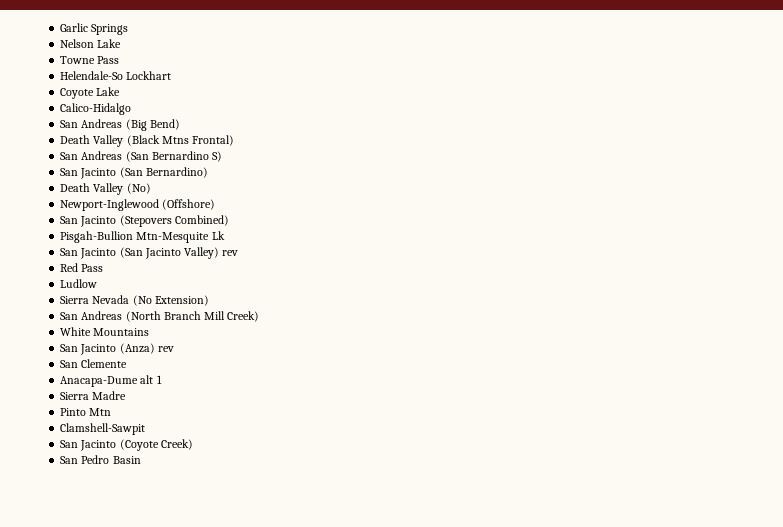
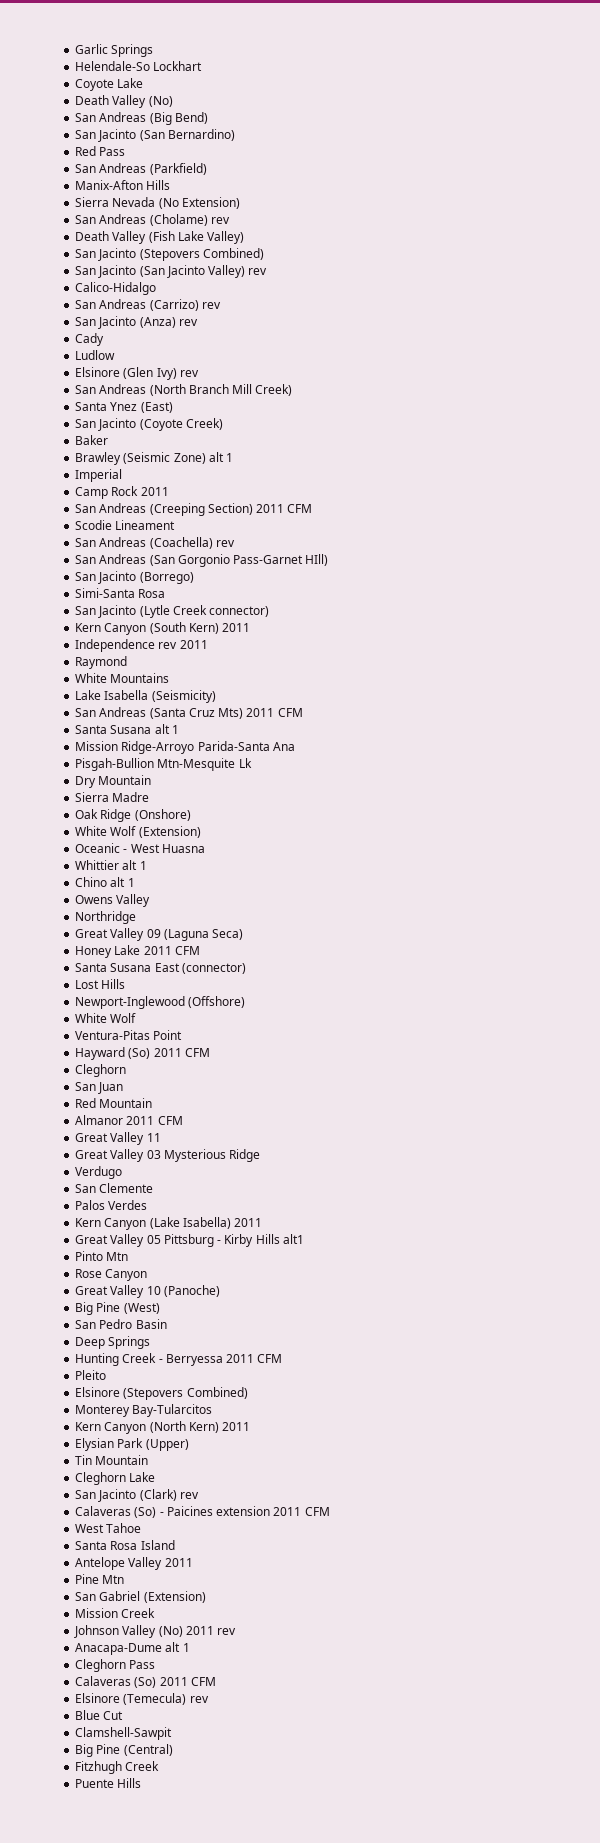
[60,39,122,48] [60,56,120,64] // Nelson Lake // Towne Pass -> (154, 50) none
[60,103,132,115] Calico-Hidalgo -> [75,95,173,108] Death Valley (No)
[60,135,235,147] [60,151,223,162] [60,167,208,179] [60,183,151,195] [60,199,216,211] Death Valley (Black Mtns Frontal) // San Andreas (San Bernardino S) // San Jacinto (San Bernardino) // Death Valley (No) // Newport-Inglewood (Offshore) -> [75,129,235,142] [75,146,126,156] [75,163,207,175] [75,180,171,190] [75,197,240,209] [75,214,230,226] [75,231,245,244] San Jacinto (San Bernardino) // Red Pass // San Andreas (Parkfield) // Manix-Afton Hills // Sierra Nevada (No Extension) // San Andreas (Cholame) rev // Death Valley (Fish Lake Valley)
[60,231,225,243] // Pisgah-Bullion Mtn-Mesquite Lk -> (264, 254) none
[60,263,104,272] [60,279,98,288] [60,295,209,306] Red Pass // Ludlow // Sierra Nevada (No Extension) -> [75,282,157,295] [75,299,221,311] [75,316,198,329] [75,333,105,346] [75,350,116,360] [75,367,199,380] Calico-Hidalgo // San Andreas (Carrizo) rev // San Jacinto (Anza) rev // Cady // Ludlow // Elsinore (Glen Ivy) rev
[60,327,150,336] [60,343,174,355] [60,359,128,368] [60,375,162,387] [60,391,127,400] [60,408,112,416] [60,423,146,435] [60,439,193,451] [60,455,141,464] White Mountains // San Jacinto (Anza) rev // San Clemente // Anacapa-Dume alt 1 // Sierra Madre // Pinto Mtn // Clamshell-Sawpit // San Jacinto (Coyote Creek) // San Pedro Basin -> [75,402,173,413] [75,418,223,431] [75,435,109,445] [75,452,234,465] [75,469,123,482] [75,486,169,499] [75,503,313,516] [75,520,176,530] [75,537,235,549] [75,554,329,567] [75,571,194,584] [75,588,166,598] [75,605,270,618] [75,622,251,635] [75,639,208,652] [75,656,128,669] [75,673,170,683] [75,690,216,703] [75,707,303,719] [75,724,179,734] [75,741,295,754] [75,758,252,771] [75,775,152,788] [75,792,150,802] [75,809,191,822] [75,826,201,838] [75,843,205,853] [75,860,147,870] [75,877,135,887] [75,894,151,907] [75,911,137,924] [75,928,244,941] [75,945,200,958] [75,963,246,974] [75,979,126,989] [75,996,246,1009] [75,1013,137,1023] [75,1030,183,1040] [75,1047,210,1060] [75,1064,127,1077] [75,1082,124,1094] [75,1098,153,1108] [75,1115,183,1125] [75,1132,161,1145] [75,1149,261,1162] [75,1166,123,1179] [75,1183,154,1193] [75,1200,148,1210] [75,1217,263,1230] [75,1234,304,1247] [75,1251,129,1261] [75,1269,148,1281] [75,1285,220,1298] [75,1302,160,1315] [75,1319,167,1329] [75,1336,151,1349] [75,1353,283,1366] [75,1370,107,1380] [75,1387,248,1400] [75,1404,213,1417] [75,1421,251,1434] [75,1438,189,1451] [75,1455,149,1465] [75,1472,156,1485] [75,1489,199,1502] [75,1506,330,1518] [75,1523,142,1533] [75,1540,175,1550] [75,1557,193,1570] [75,1574,125,1584] [75,1591,206,1603] [75,1608,156,1618] [74,1625,237,1638] [75,1642,190,1655] [75,1659,156,1672] [75,1676,216,1688] [75,1693,209,1705] [75,1710,124,1720] [75,1727,173,1740] [75,1744,173,1757] [75,1761,160,1774] [75,1778,142,1788] Santa Ynez (East) // San Jacinto (Coyote Creek) // Baker // Brawley (Seismic Zone) alt 1 // Imperial // Camp Rock 2011 // San Andreas (Creeping Section) 2011 CFM // Scodie Lineament // San Andreas (Coachella) rev // San Andreas (San Gorgonio Pass-Garnet HIll) // San Jacinto (Borrego) // Simi-Santa Rosa // San Jacinto (Lytle Creek connector) // Kern Canyon (South Kern) 2011 // Independence rev 2011 // Raymond // White Mountains // Lake Isabella (Seismicity) // San Andreas (Santa Cruz Mts) 2011 CFM // Santa Susana alt 1 // Mission Ridge-Arroyo Parida-Santa Ana // Pisgah-Bullion Mtn-Mesquite Lk // Dry Mountain // Sierra Madre // Oak Ridge (Onshore) // White Wolf (Extension) // Oceanic - West Huasna // Whittier alt 1 // Chino alt 1 // Owens Valley // Northridge // Great Valley 09 (Laguna Seca) // Honey Lake 2011 CFM // Santa Susana East (connector) // Lost Hills // Newport-Inglewood (Offshore) // White Wolf // Ventura-Pitas Point // Hayward (So) 2011 CFM // Cleghorn // San Juan // Red Mountain // Almanor 2011 CFM // Great Valley 11 // Great Valley 03 Mysterious Ridge // Verdugo // San Clemente // Palos Verdes // Kern Canyon (Lake Isabella) 2011 // Great Valley 05 Pittsburg - Kirby Hills alt1 // Pinto Mtn // Rose Canyon // Great Valley 10 (Panoche) // Big Pine (West) // San Pedro Basin // Deep Springs // Hunting Creek - Berryessa 2011 CFM // Pleito // Elsinore (Stepovers Combined) // Monterey Bay-Tularcitos // Kern Canyon (North Kern) 2011 // Elysian Park (Upper) // Tin Mountain // Cleghorn Lake // San Jacinto (Clark) rev // Calaveras (So) - Paicines extension 2011 CFM // West Tahoe // Santa Rosa Island // Antelope Valley 2011 // Pine Mtn // San Gabriel (Extension) // Mission Creek // Johnson Valley (No) 2011 rev // Anacapa-Dume alt 1 // Cleghorn Pass // Calaveras (So) 2011 CFM // Elsinore (Temecula) rev // Blue Cut // Clamshell-Sawpit // Big Pine (Central) // Fitzhugh Creek // Puente Hills

